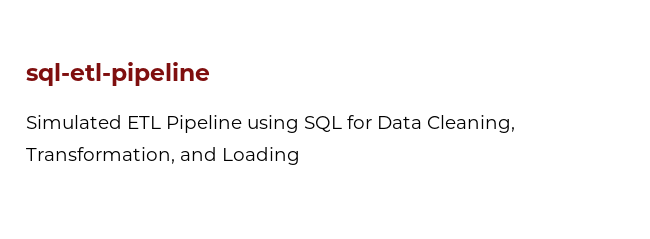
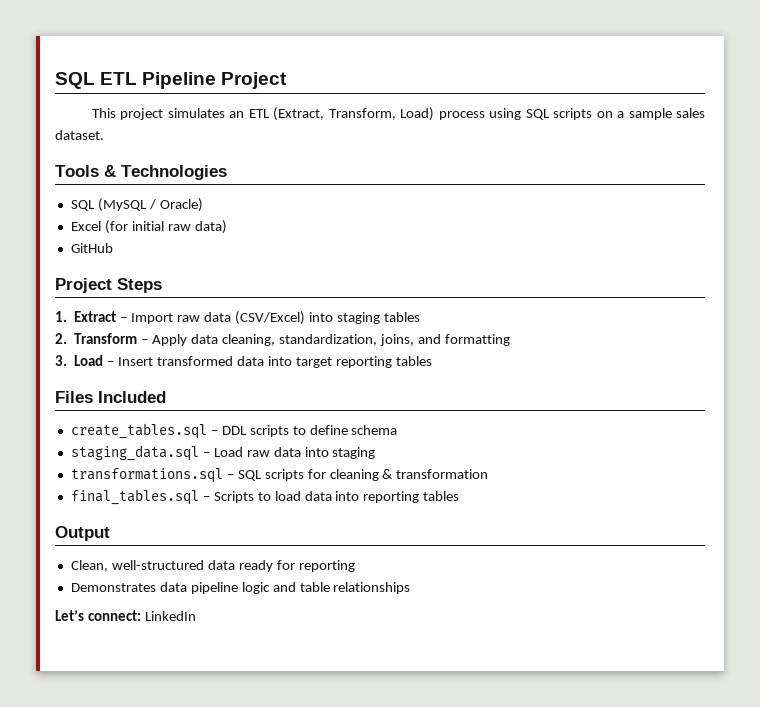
[26,62,210,86] [26,115,515,133] [26,147,300,165] sql-etl-pipeline // Simulated ETL Pipeline using SQL for Data Cleaning, Transformation, and Loading -> [55,72,288,89] [91,107,705,121] [55,130,104,140] [55,165,227,180] [70,198,203,212] [70,220,227,234] [70,243,113,253] [55,278,162,293] [55,311,420,325] [55,333,510,346] [55,355,432,368] [55,391,166,403] [70,423,398,439] [70,445,376,461] [70,468,489,483] [70,489,460,505] [55,526,110,541] [70,560,355,572] [70,582,411,594] [55,610,196,621] SQL ETL Pipeline Project // This project simulates an ETL (Extract, Transform, Load) process using SQL scripts on a sample sales dataset. // Tools & Technologies // SQL (MySQL / Oracle) // Excel (for initial raw data) // GitHub // Project Steps // 1. Extract – Import raw data (CSV/Excel) into staging tables // 2. Transform – Apply data cleaning, standardization, joins, and formatting // 3. Load – Insert transformed data into target reporting tables // Files Included // create_tables.sql – DDL scripts to define schema // staging_data.sql – Load raw data into staging // transformations.sql – SQL scripts for cleaning & transformation // final_tables.sql – Scripts to load data into reporting tables // Output // Clean, well-structured data ready for reporting // Demonstrates data pipeline logic and table relationships // Let’s connect: LinkedIn

